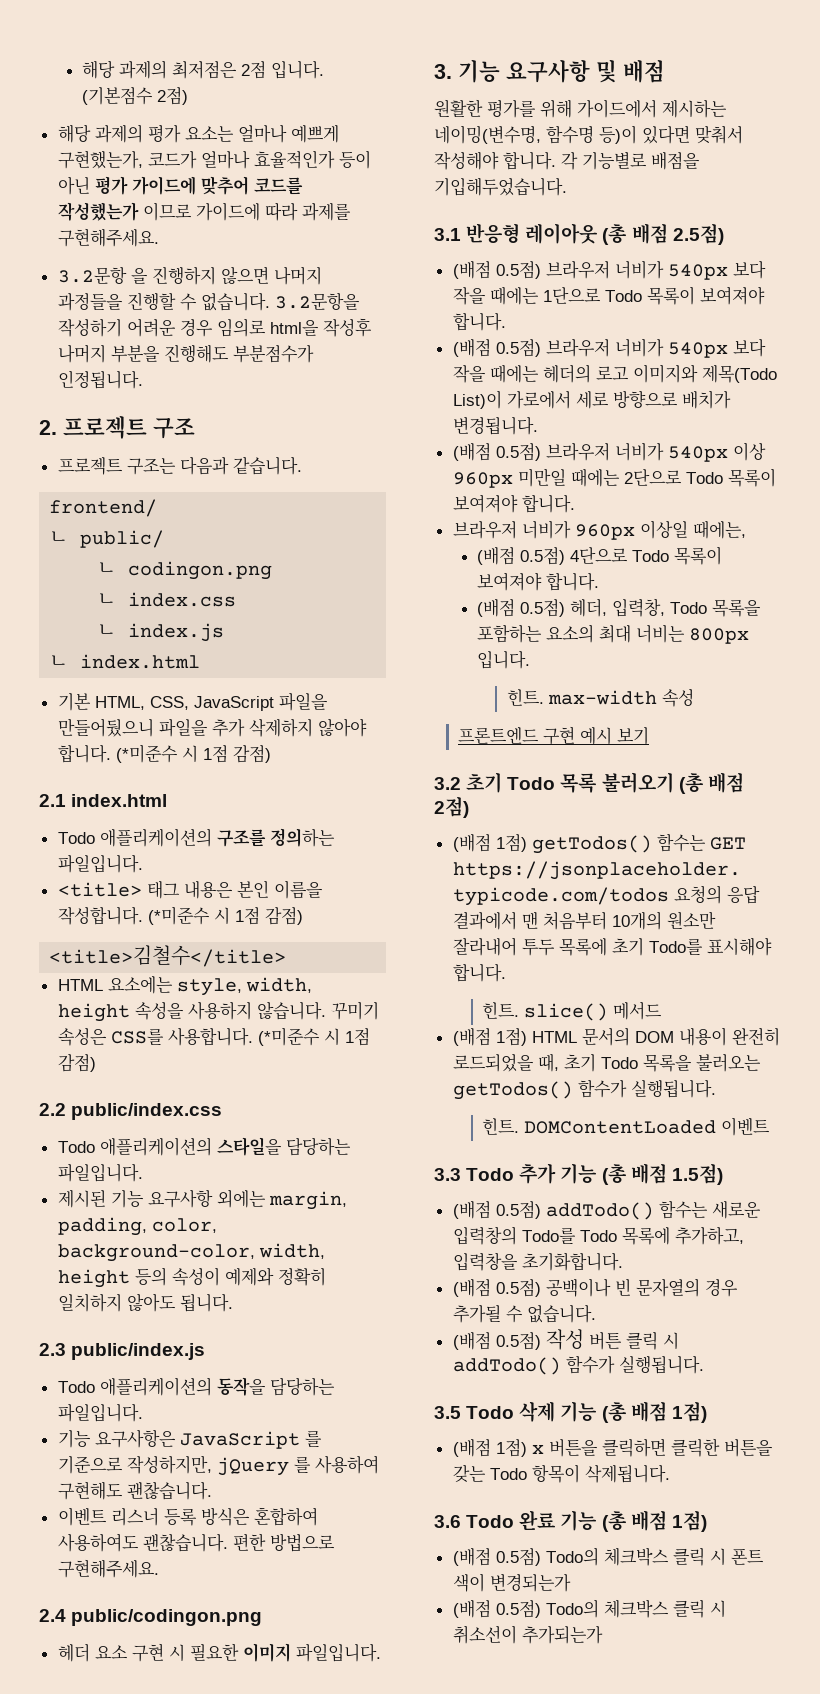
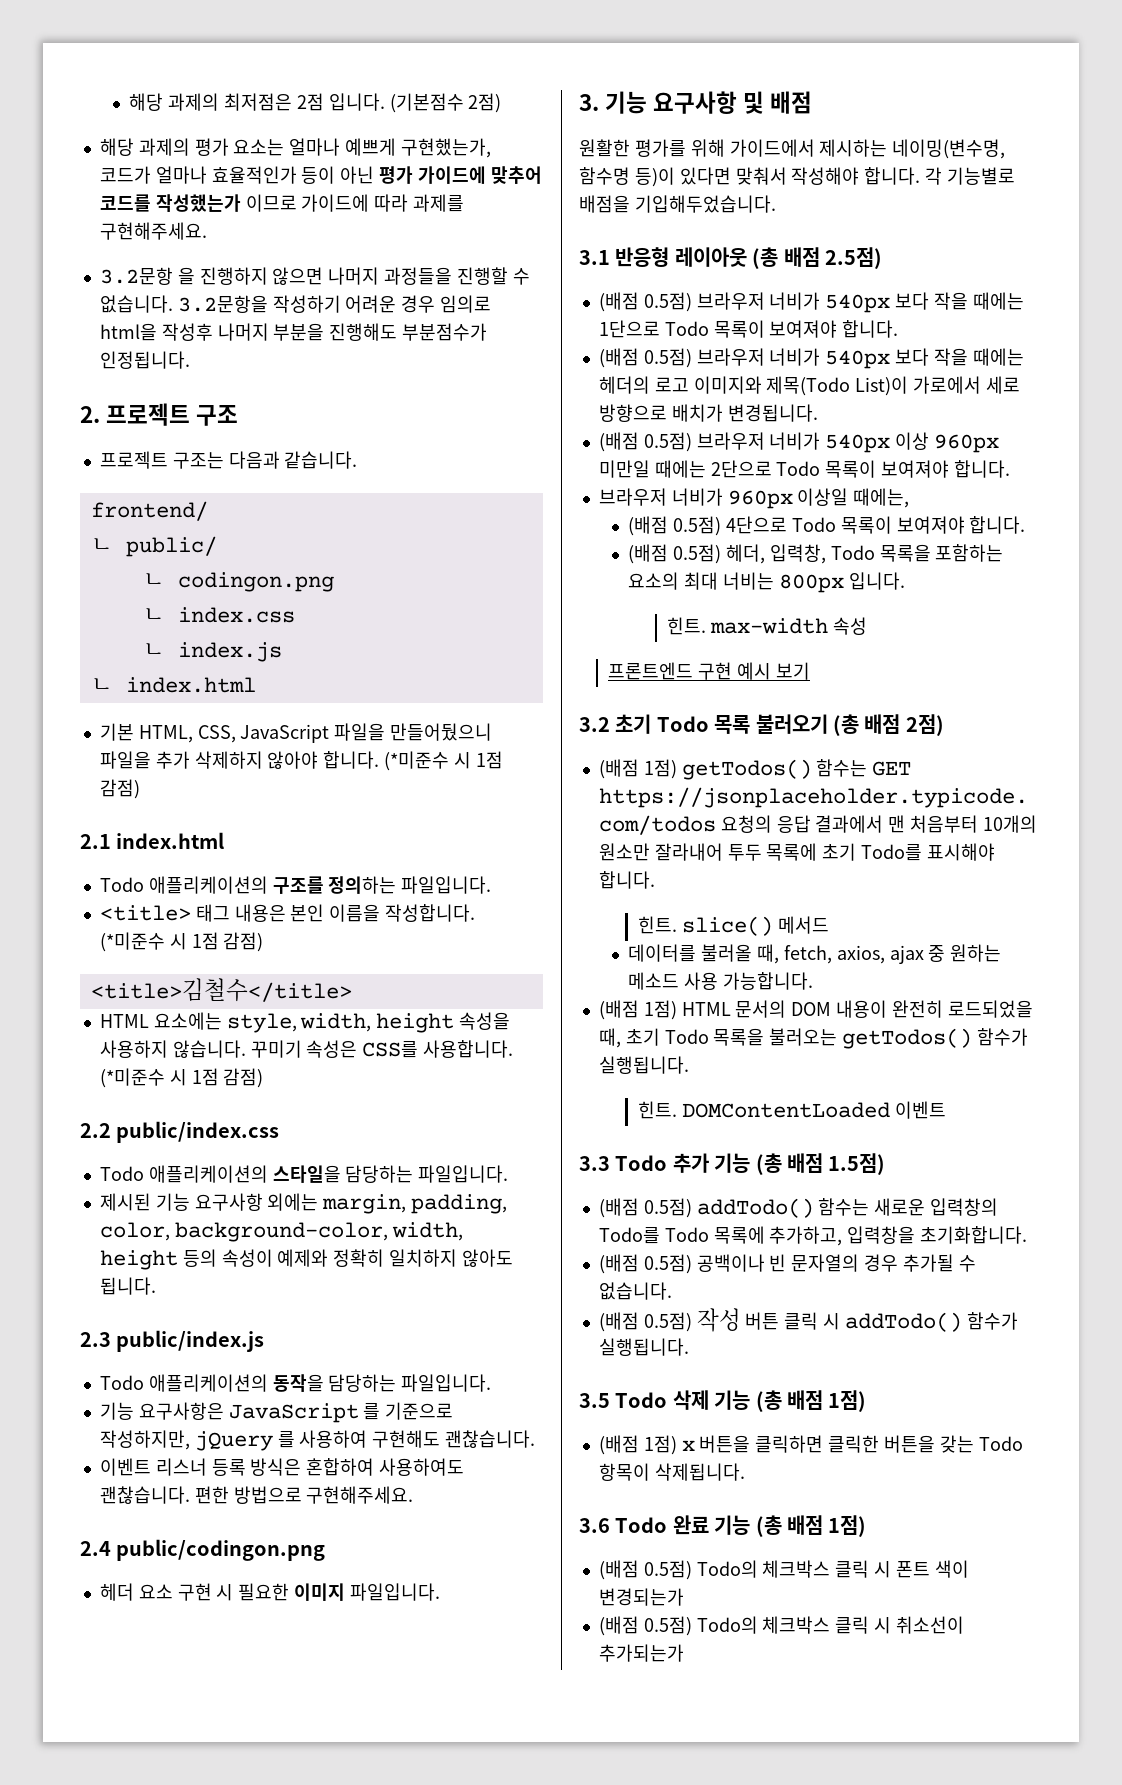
(663, 1010) none -> [628,944,1002,964] [628,972,813,990] // 데이터를 불러올 때, fetch, axios, ajax 중 원하는 메소드 사용 가능합니다.

